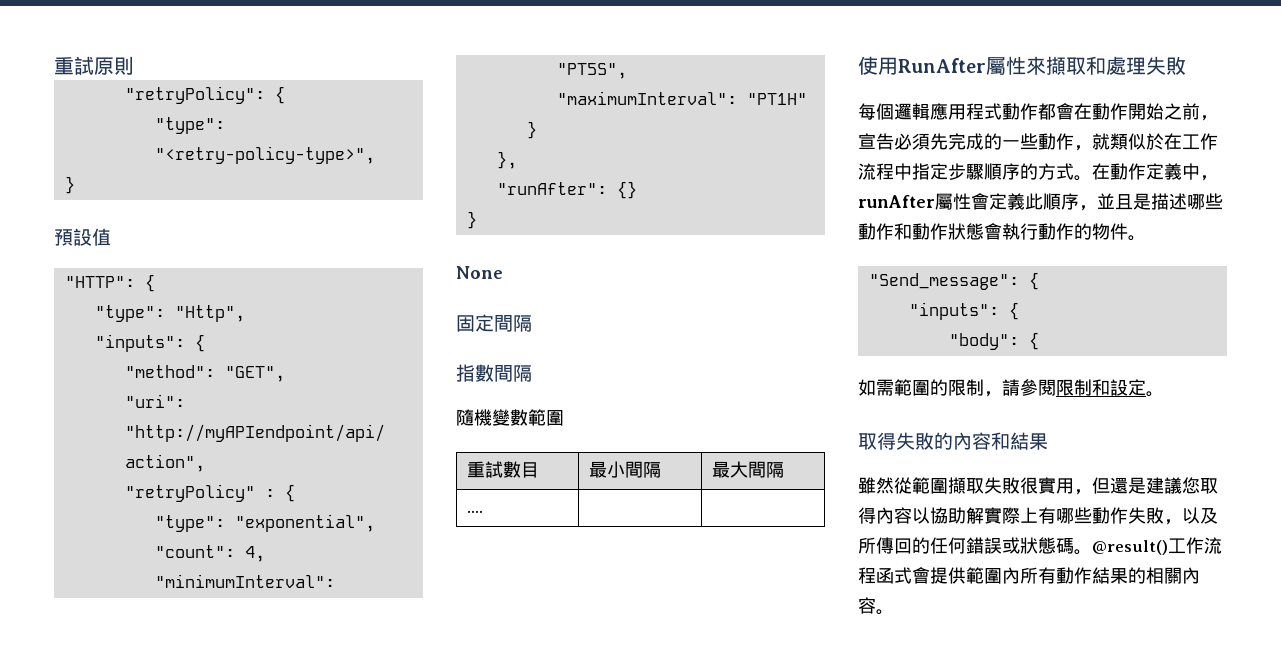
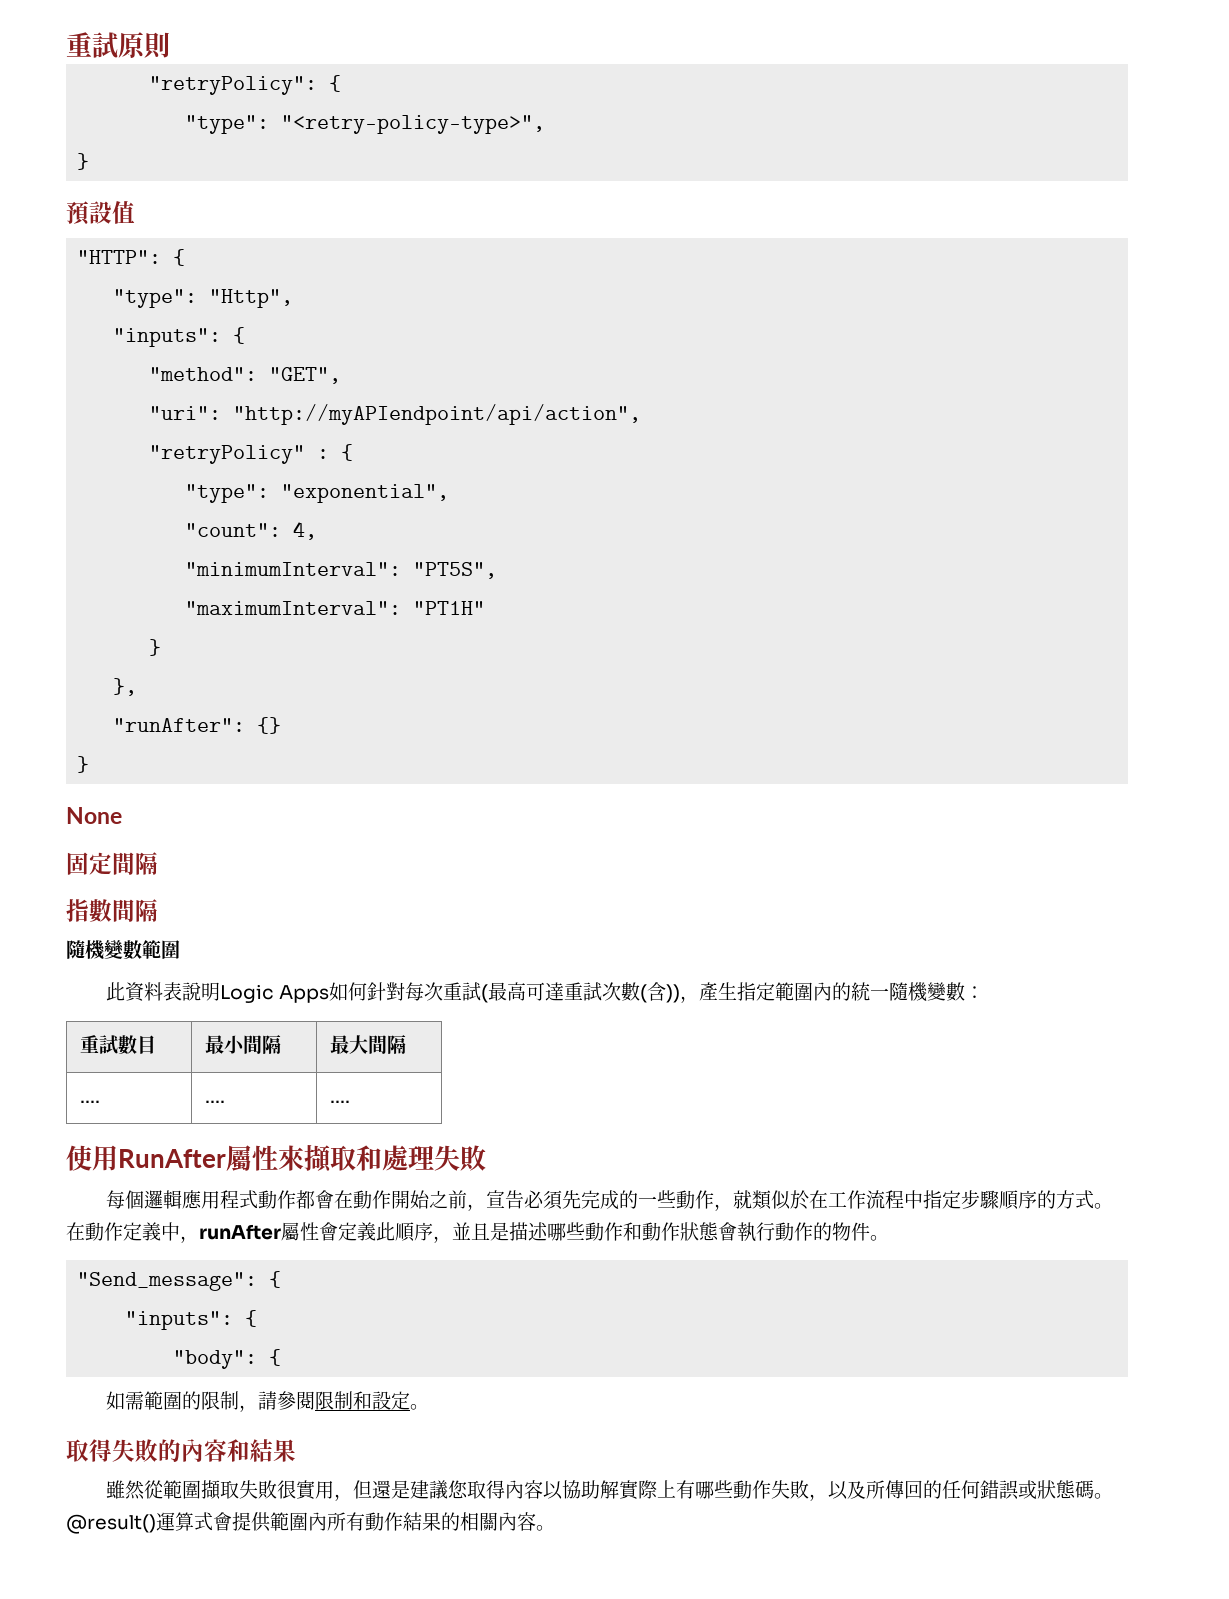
(564, 418) none -> [106,982,985,1003] // 此資料表說明Logic Apps如何針對每次重試(最高可達重試次數(含))，產生指定範圍內的統一隨機變數：
(484, 511) | -> [205,1100,226,1103] [330,1100,351,1103] .... | ....
[1168,537,1222,554] [858,567,894,584] 工作流程函 -> [156,1512,194,1531] 運算

